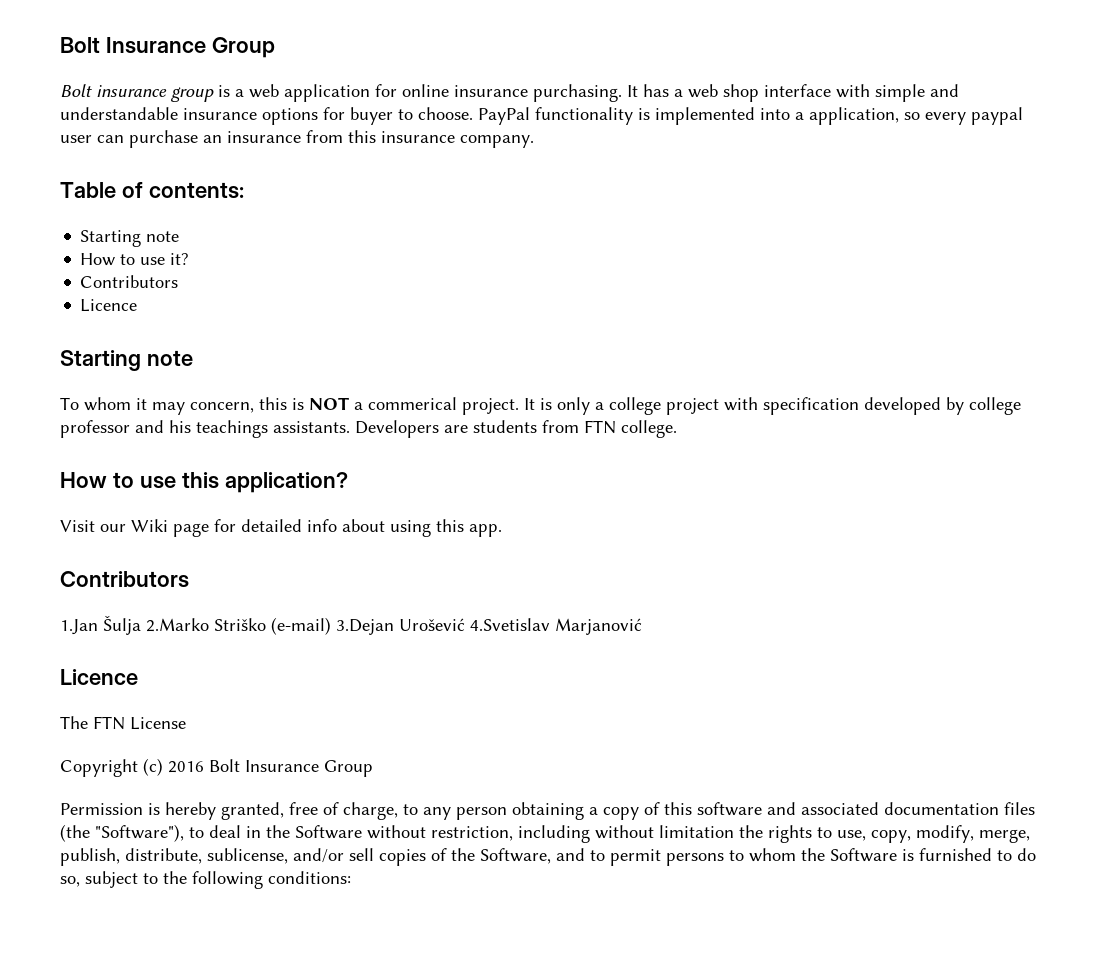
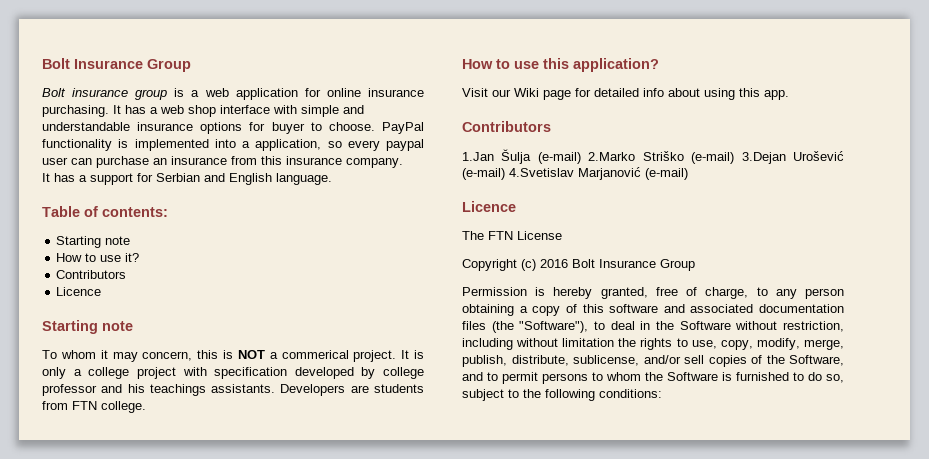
(534, 141) none -> [42,173,332,185] // It has a support for Serbian and English language.
(141, 625) none -> [537,152,581,164] (e-mail)
(465, 624) none -> [462,168,505,180] (e-mail)
(642, 626) none -> [645,168,688,180] (e-mail)

